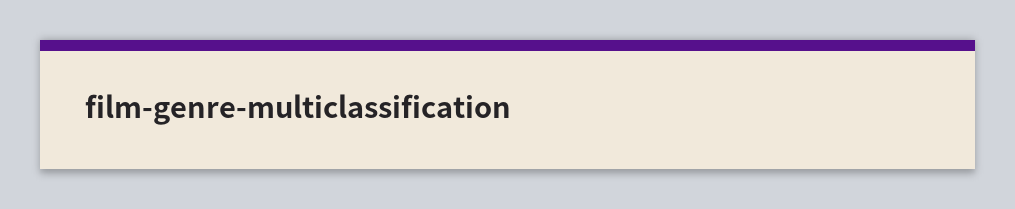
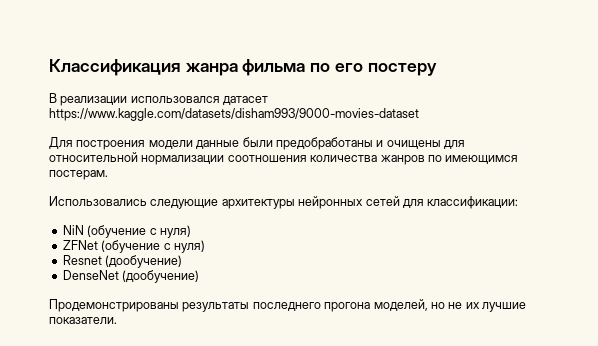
[85,94,511,125] film-genre-multiclassification -> [49,59,437,76] [49,93,269,106] [49,108,419,121] [49,137,465,150] [49,152,519,165] [49,170,108,180] [49,196,519,209] [62,225,191,238] [62,240,205,253] [62,255,183,268] [62,270,200,283] [49,299,526,312] [49,317,117,324] Классификация жанра фильма по его постеру // В реализации использовался датасет https://www.kaggle.com/datasets/disham993/9000-movies-dataset // Для построения модели данные были предобработаны и очищены для относительной нормализации соотношения количества жанров по имеющимся постерам. // Использовались следующие архитектуры нейронных сетей для классификации: // NiN (обучение с нуля) // ZFNet (обучение с нуля) // Resnet (дообучение) // DenseNet (дообучение) // Продемонстрированы результаты последнего прогона моделей, но не их лучшие показатели.

